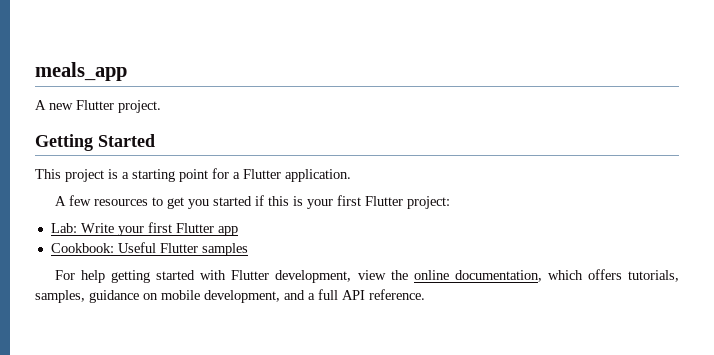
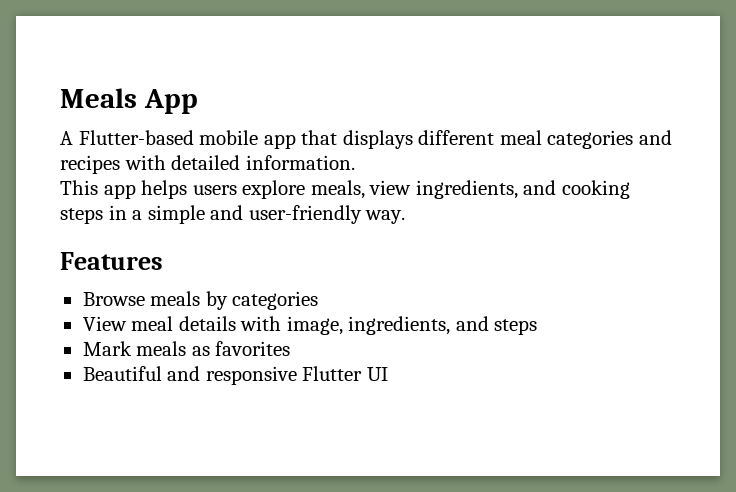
[35,62,127,81] [35,100,161,113] [35,134,155,151] [35,168,351,182] [54,195,450,209] [50,222,238,236] [50,242,248,256] [54,269,680,283] [35,289,425,303] meals_app // A new Flutter project. // Getting Started // This project is a starting point for a Flutter application. // A few resources to get you started if this is your first Flutter project: // Lab: Write your first Flutter app // Cookbook: Useful Flutter samples // For help getting started with Flutter development, view the online documentation, which offers tutorials, samples, guidance on mobile development, and a full API reference. -> [60,88,198,114] [60,130,672,149] [60,155,355,174] [60,180,630,199] [60,205,406,224] [60,252,163,270] [82,291,319,310] [82,316,538,335] [82,341,291,356] [82,366,388,385] Meals App // A Flutter-based mobile app that displays different meal categories and recipes with detailed information. // This app helps users explore meals, view ingredients, and cooking steps in a simple and user-friendly way. // Features // Browse meals by categories // View meal details with image, ingredients, and steps // Mark meals as favorites // Beautiful and responsive Flutter UI

